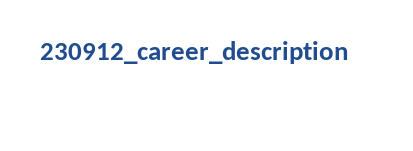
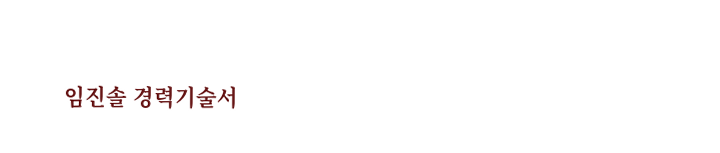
[40,41,348,64] 230912_career_description -> [63,84,238,110] 임진솔 경력기술서

